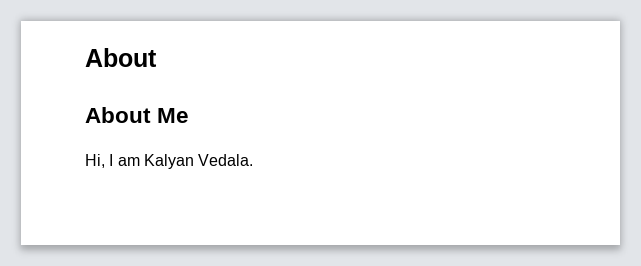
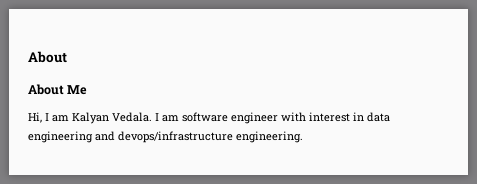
(254, 160) none -> [155,112,390,124] [28,131,303,143] I am software engineer with interest in data engineering and devops/infrastructure engineering.

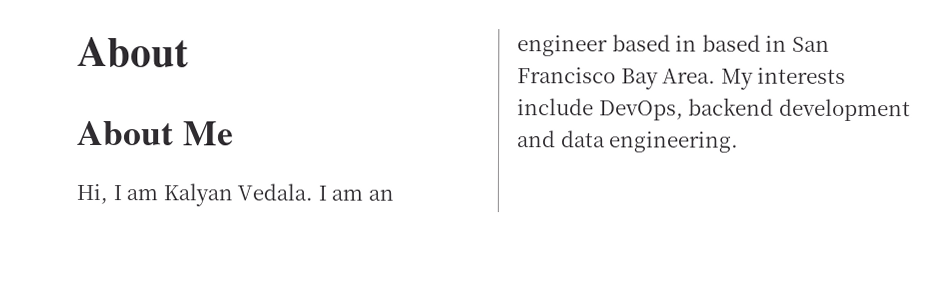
[182,112,390,124] [28,131,233,143] software engineer with interest in data engineering and devops/infrastructure -> [367,188,394,201] [517,34,830,57] [517,67,847,90] [517,97,911,122] [517,130,606,148] an engineer based in based in San Francisco Bay Area. My interests include DevOps, backend development and data

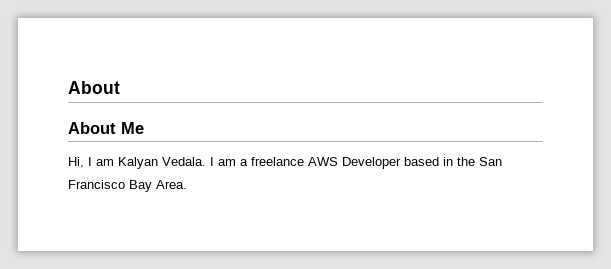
[367,188,394,201] [517,34,830,57] [517,67,847,90] [517,97,911,122] [517,130,740,153] an engineer based in based in San Francisco Bay Area. My interests include DevOps, backend development and data engineering. -> [240,157,502,169] [68,180,187,192] a freelance AWS Developer based in the San Francisco Bay Area.

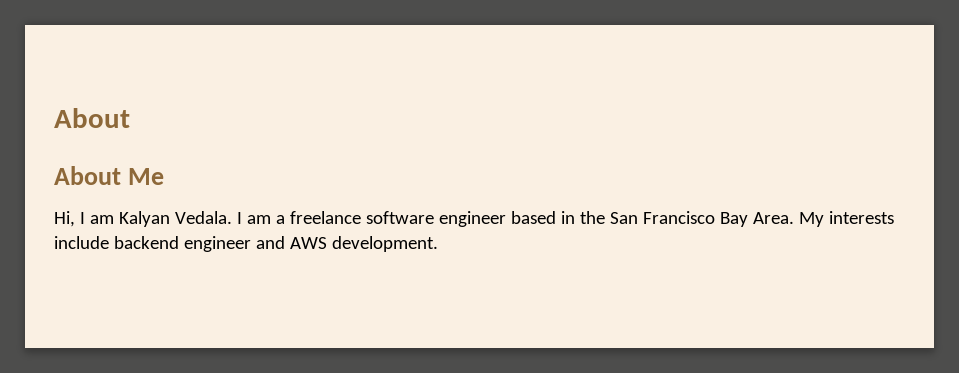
[308,157,401,169] AWS Developer -> [365,211,506,227] software engineer
(187, 184) none -> [798,211,894,227] [54,236,438,252] My interests include backend engineer and AWS development.

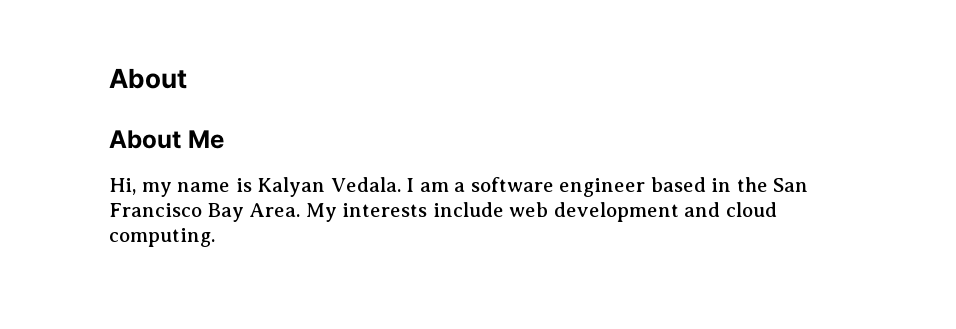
[79,212,114,224] I am -> [141,178,252,197] my name is
[289,211,361,224] freelance -> (466, 187) none
[113,236,438,252] backend engineer and AWS development. -> [509,202,777,222] [109,228,215,247] web development and cloud computing.

